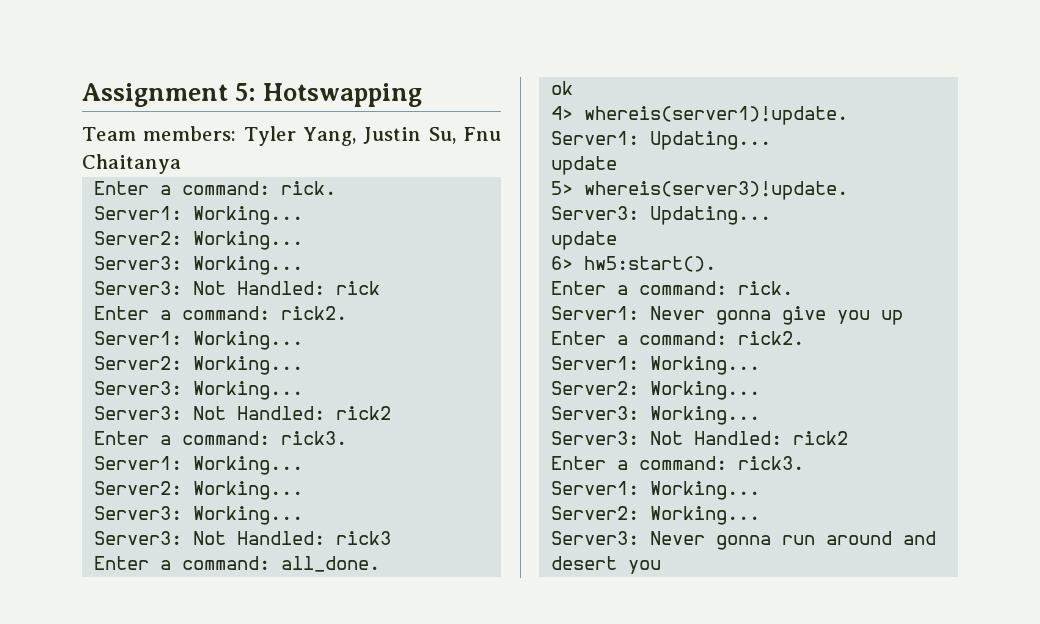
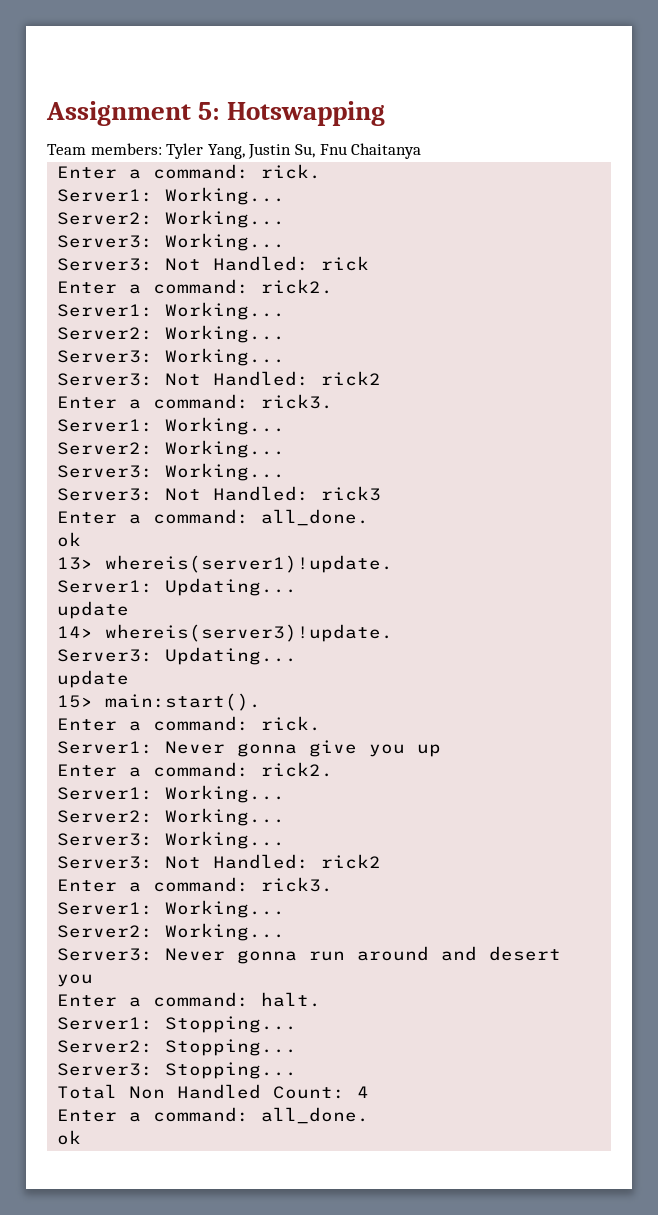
[551,106,574,120] 4> -> [57,557,94,570] 13>
[551,181,574,195] 5> -> [57,626,94,638] 14>
[551,256,717,272] 6> hw5:start(). -> [57,693,262,711] 15> main:start().
(662, 567) none -> [57,992,322,1007] [57,1016,298,1033] [57,1039,298,1056] [57,1062,298,1079] [57,1084,370,1099] [57,1107,370,1124] [57,1130,82,1145] // Enter a command: halt. // Server1: Stopping... // Server2: Stopping... // Server3: Stopping... // Total Non Handled Count: 4 // Enter a command: all_done. // ok

